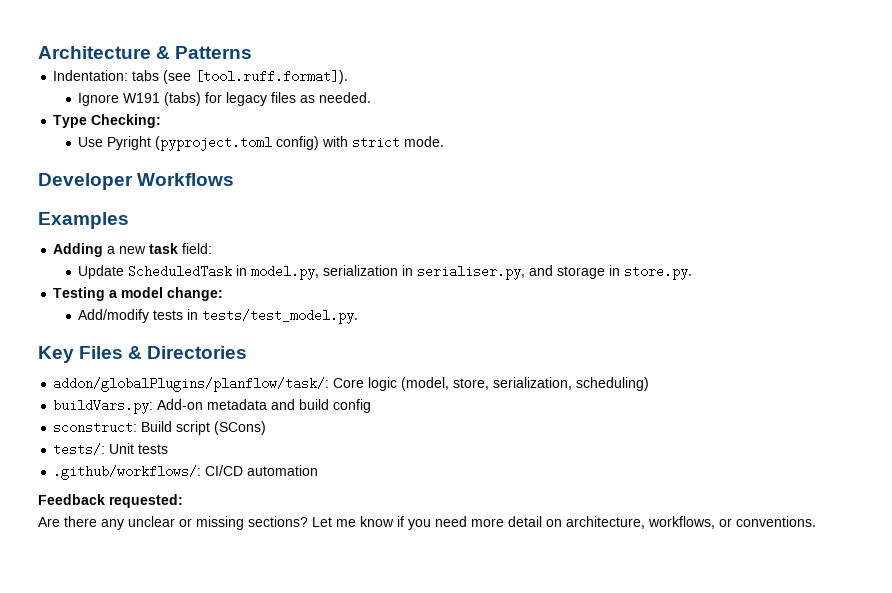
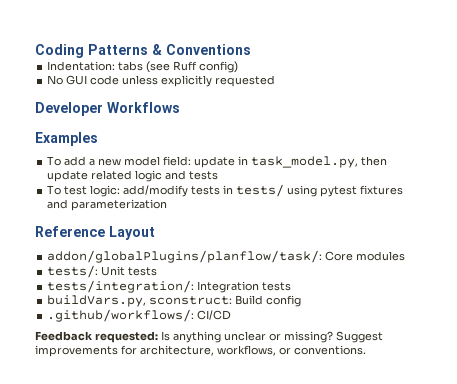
[38,46,253,59] Architecture & Patterns -> [35,44,251,58] Coding Patterns & Conventions
[195,70,349,84] [78,92,372,106] [53,114,162,128] [78,136,445,151] [tool.ruff.format]). // Ignore W191 (tabs) for legacy files as needed. // Type Checking: // Use Pyright (pyproject.toml config) with strict mode. -> [173,61,239,73] [47,75,276,87] Ruff config) // No GUI code unless explicitly requested
[53,243,104,257] Adding -> [47,156,87,166] To add
[149,243,179,254] task -> [124,156,161,166] model
[78,265,693,280] [53,287,224,301] [78,309,359,324] [38,346,248,363] [53,377,650,392] [53,399,372,414] [53,421,267,435] [53,443,169,456] // Update ScheduledTask in model.py, serialization in serialiser.py, and storage in store.py. // Testing a model change: // Add/modify tests in tests/test_model.py. // Key Files & Directories // addon/globalPlugins/planflow/task/: Core logic (model, store, serialization, scheduling) // buildVars.py: Add-on metadata and build config // sconstruct: Build script (SCons) // tests/: Unit tests -> [194,156,388,168] [47,170,219,182] [47,184,404,197] [47,199,168,211] [35,226,155,240] [47,250,406,263] [47,265,158,278] [47,280,292,293] [47,295,302,307] update in task_model.py, then update related logic and tests // To test logic: add/modify tests in tests/ using pytest fixtures and parameterization // Reference Layout // addon/globalPlugins/planflow/task/: Core modules // tests/: Unit tests // tests/integration/: Integration tests // buildVars.py, sconstruct: Build config
[247,465,319,476] automation -> (232, 315) none
[38,516,562,530] // Are there any unclear or missing sections? Let me know if you need more detail on -> [161,331,383,343] [35,345,137,357] Is anything unclear or missing? Suggest improvements for

